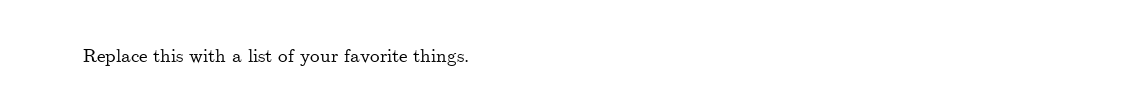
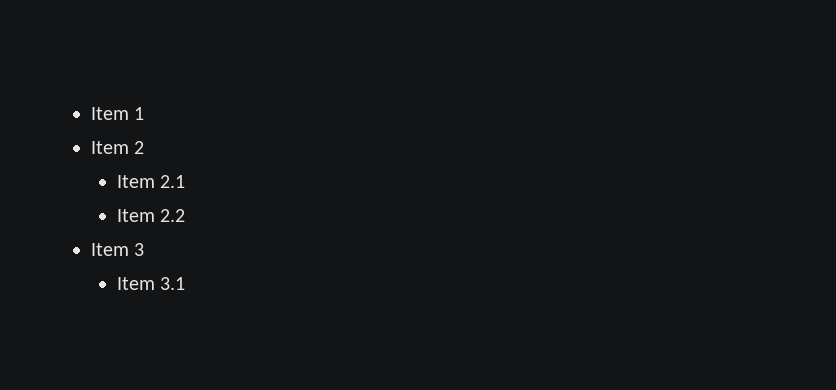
[83,49,469,66] Replace this with a list of your favorite things. -> [91,107,145,120] [91,141,145,154] [116,175,186,188] [116,209,186,222] [91,243,145,256] [116,277,186,290] Item 1 // Item 2 // Item 2.1 // Item 2.2 // Item 3 // Item 3.1

